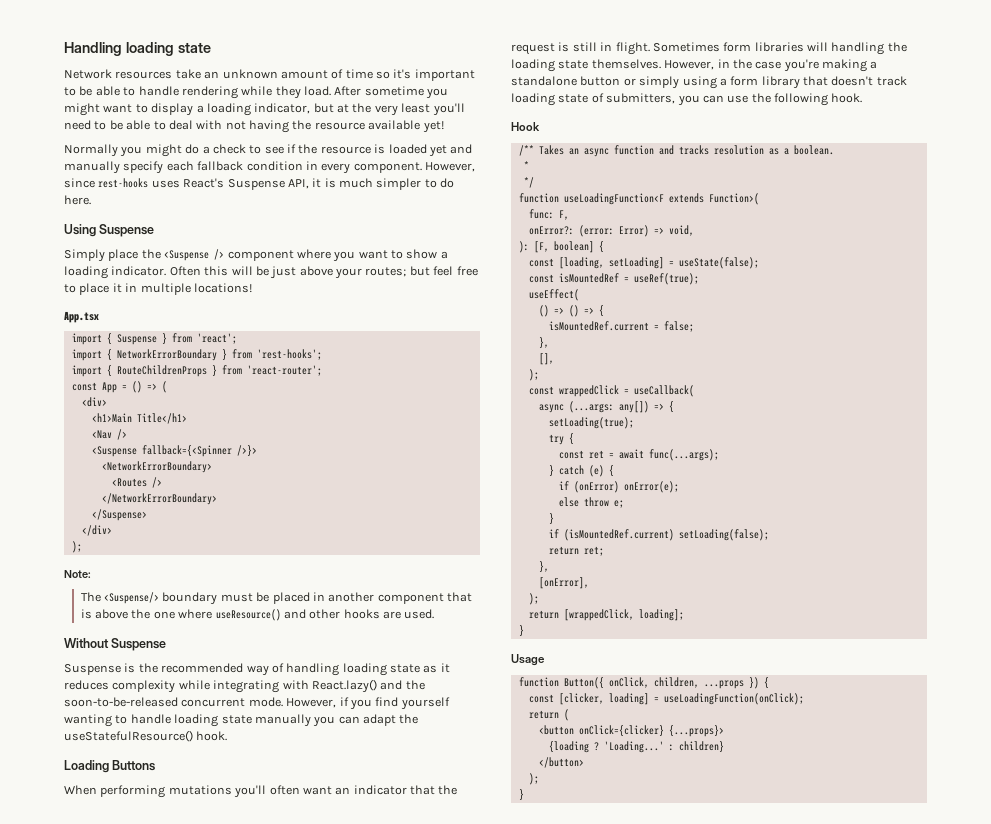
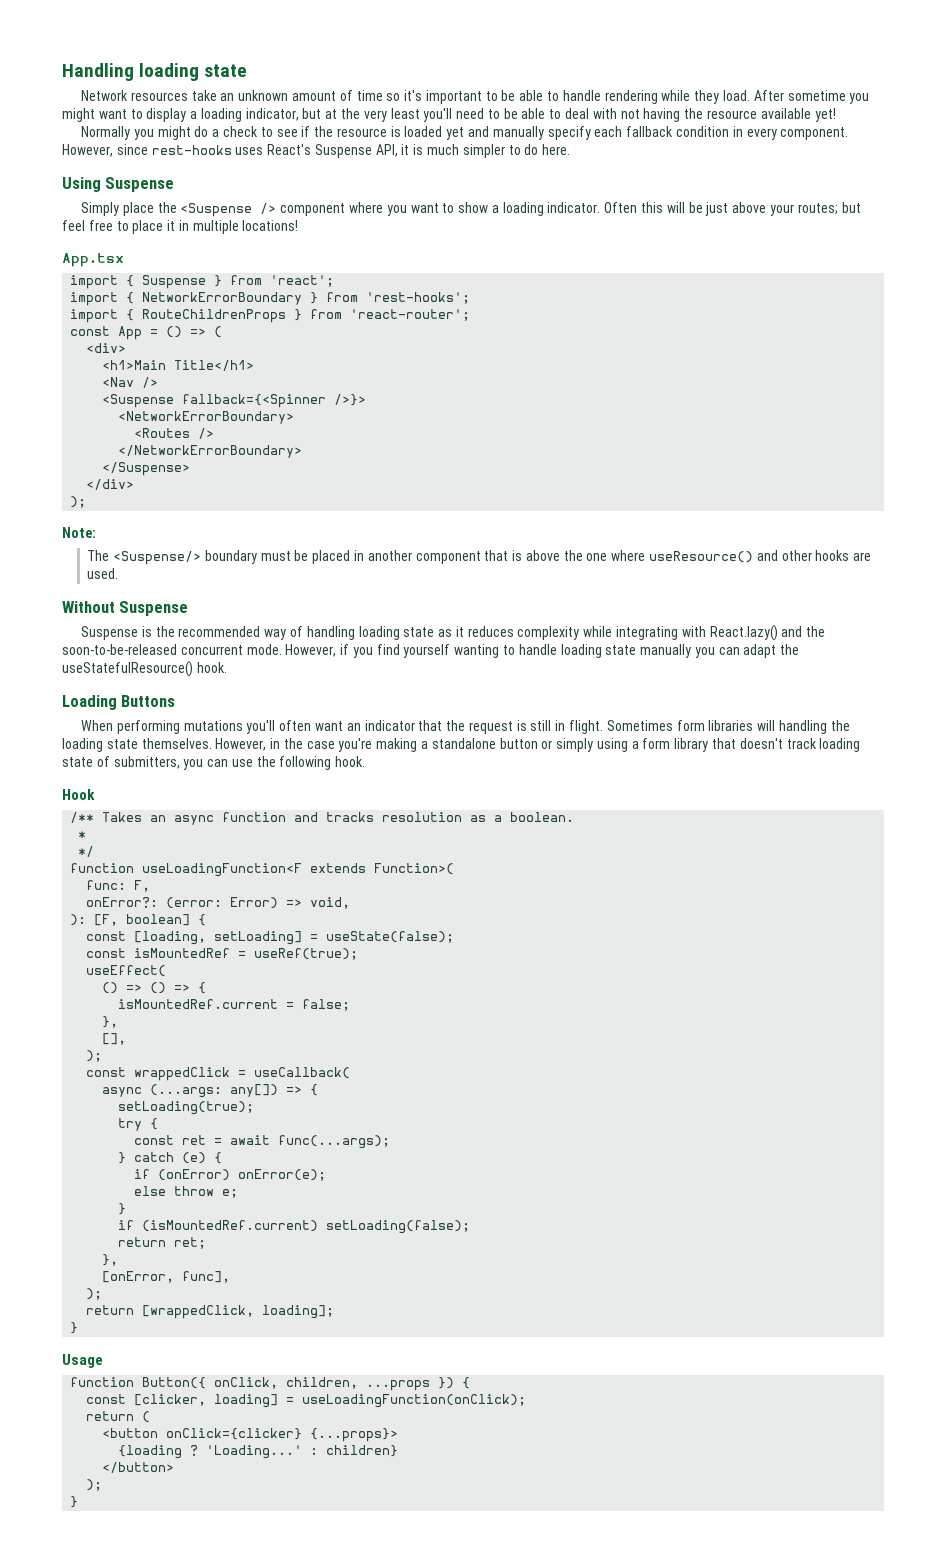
[538,577,589,589] [onError], -> [102,1271,231,1283] [onError, func],

